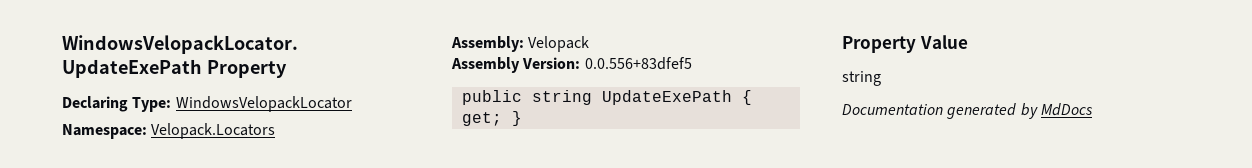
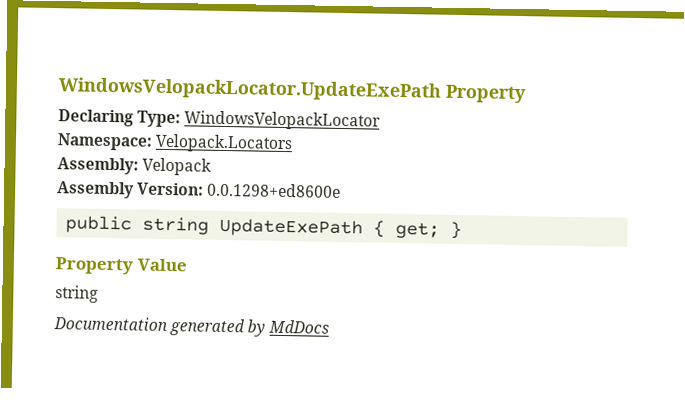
[584,57,692,70] 0.0.556+83dfef5 -> [207,182,342,198] 0.0.1298+ed8600e

